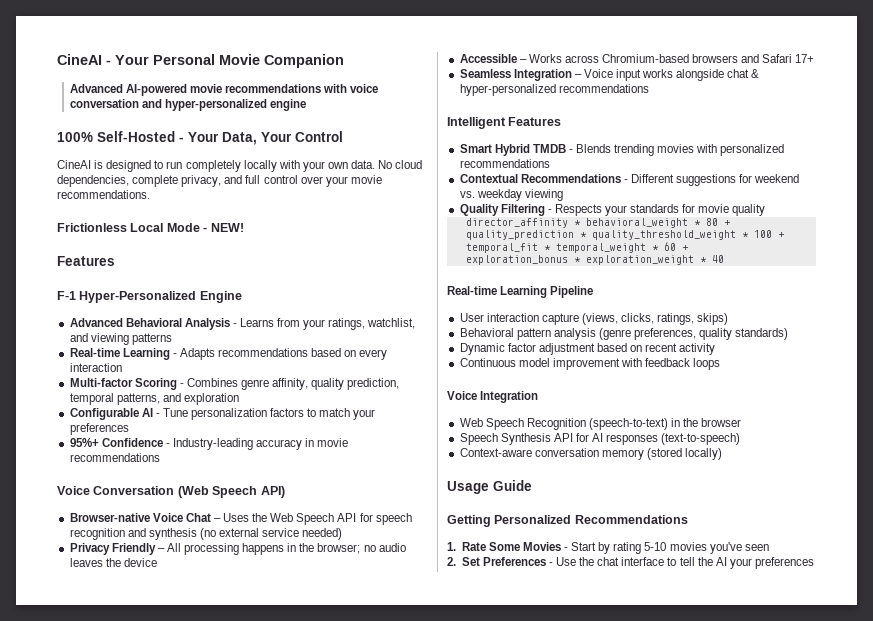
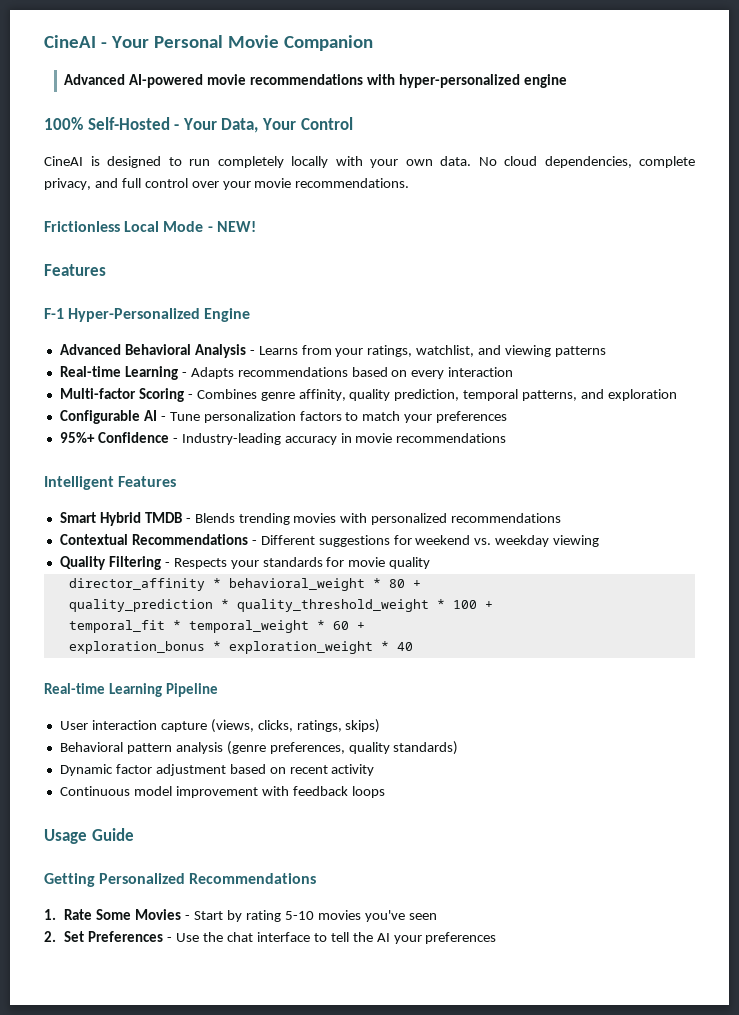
[350,84,379,93] [69,99,162,108] voice conversation and -> (396, 79) none
[57,486,285,498] [69,513,412,525] [69,528,343,540] [69,543,406,555] [69,558,157,567] [459,54,815,63] [459,69,760,81] [459,84,649,96] // Voice Conversation (Web Speech API) // Browser-native Voice Chat – Uses the Web Speech API for speech recognition and synthesis (no external service needed) // Privacy Friendly – All processing happens in the browser; no audio leaves the device // Accessible – Works across Chromium-based browsers and Safari 17+ // Seamless Integration – Voice input works alongside chat & hyper-personalized recommendations -> (507, 438) none
[447,391,539,403] [459,418,742,430] [459,433,741,445] [459,448,723,460] // Voice Integration // Web Speech Recognition (speech-to-text) in the browser // Speech Synthesis API for AI responses (text-to-speech) // Context-aware conversation memory (stored locally) -> (385, 792) none

